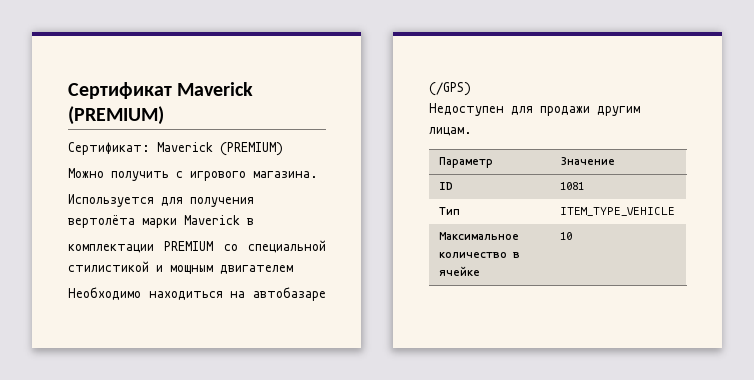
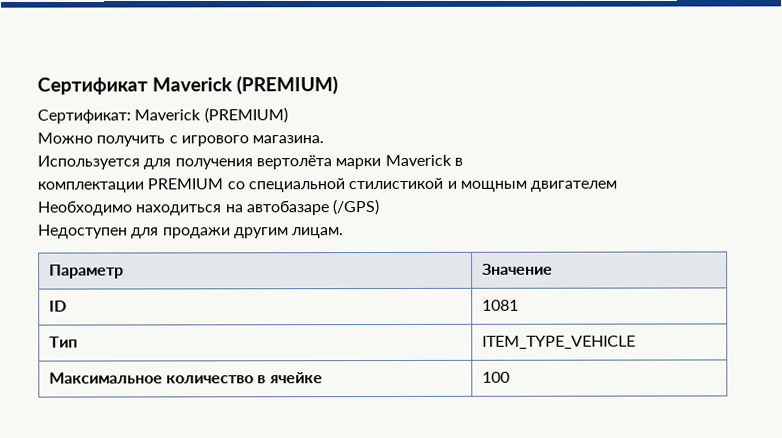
[559,232,572,240] 10 -> [481,371,510,383] 100

